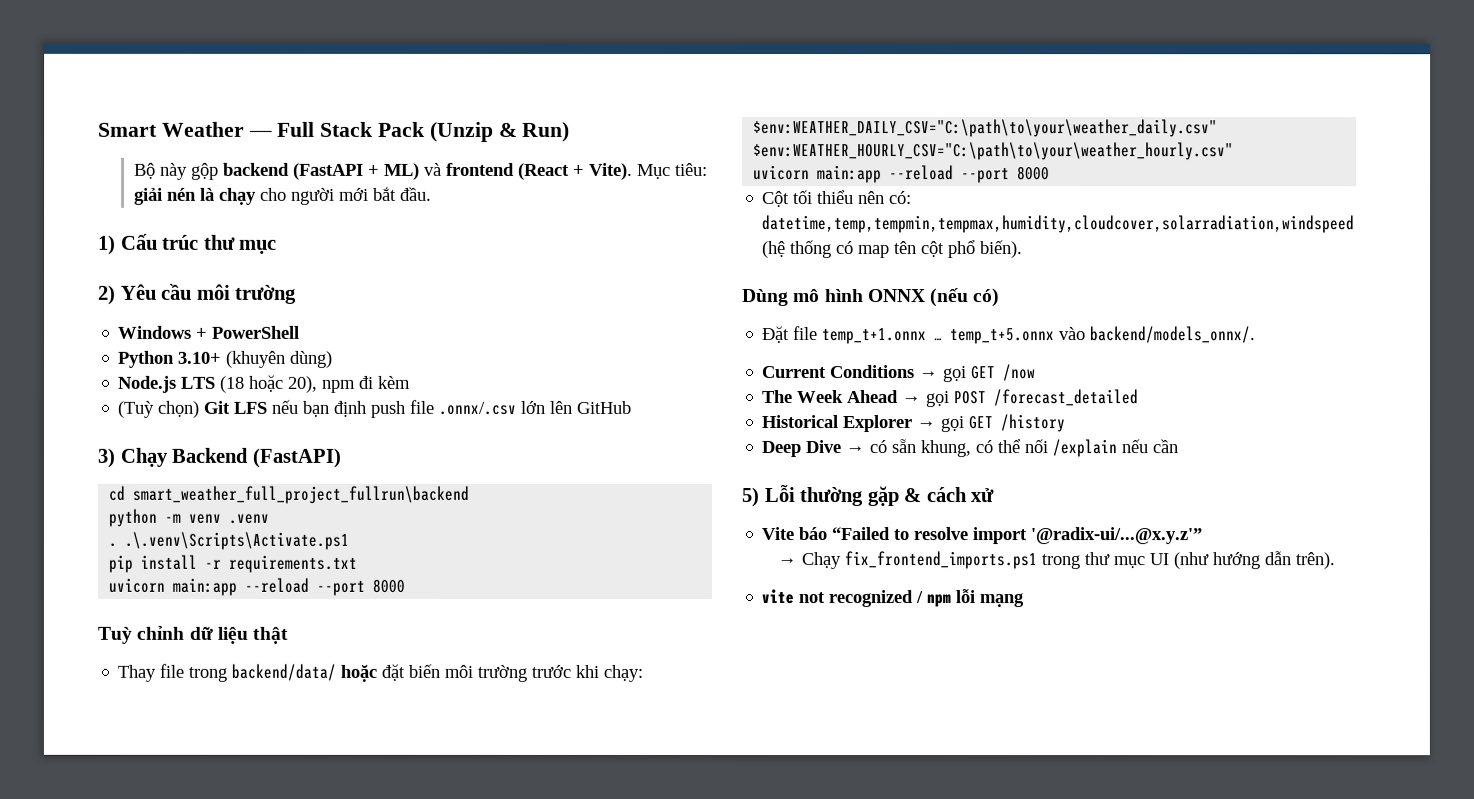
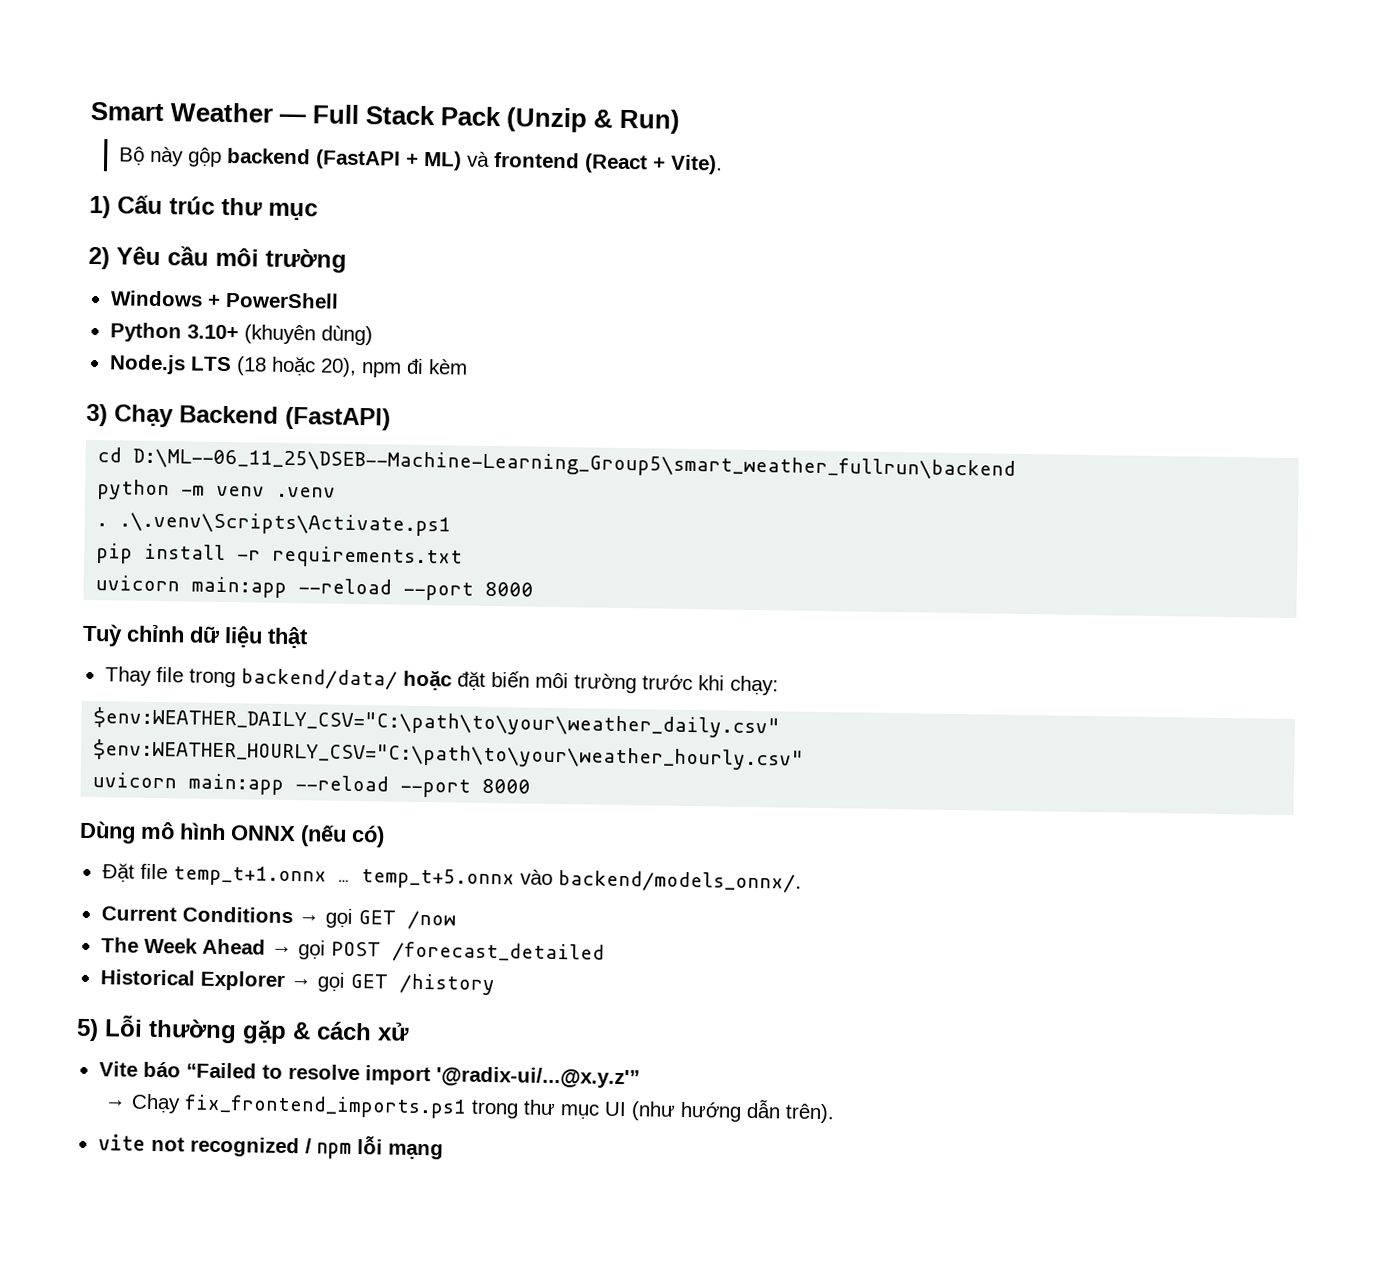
[636,162,708,179] [133,186,432,205] Mục tiêu: giải nén là chạy cho người mới bắt đầu. -> (723, 164) none
[117,399,632,418] // (Tuỳ chọn) Git LFS nếu bạn định push file .onnx/.csv lớn lên GitHub -> (468, 367) none
[132,485,470,504] smart_weather_full_project_fullrun\backend -> [133,447,1017,481] D:\ML--06_11_25\DSEB--Machine-Learning_Group5\smart_weather_fullrun\backend
[762,190,913,208] [762,215,1356,234] [762,240,1024,259] // Cột tối thiểu nên có: datetime,temp,tempmin,tempmax,humidity,cloudcover,solarradiation,windspeed (hệ thống có map tên cột phổ biến). -> (532, 786) none
[761,439,1179,458] // Deep Dive → có sẵn khung, có thể nối /explain nếu cần -> (495, 984) none

